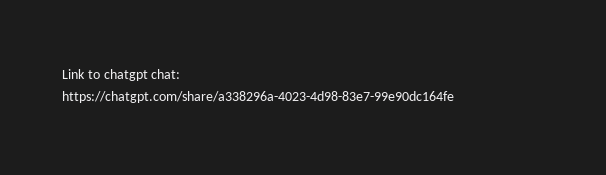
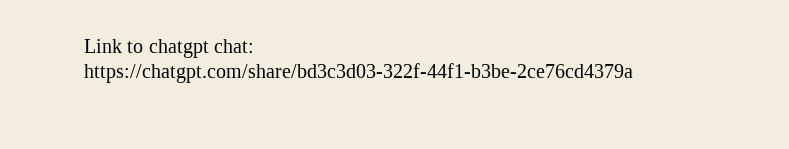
[62,91,454,103] https://chatgpt.com/share/a338296a-4023-4d98-83e7-99e90dc164fe -> [84,63,633,83] https://chatgpt.com/share/bd3c3d03-322f-44f1-b3be-2ce76cd4379a

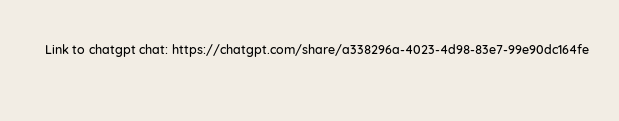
[84,63,633,83] https://chatgpt.com/share/bd3c3d03-322f-44f1-b3be-2ce76cd4379a -> [171,44,589,57] https://chatgpt.com/share/a338296a-4023-4d98-83e7-99e90dc164fe

